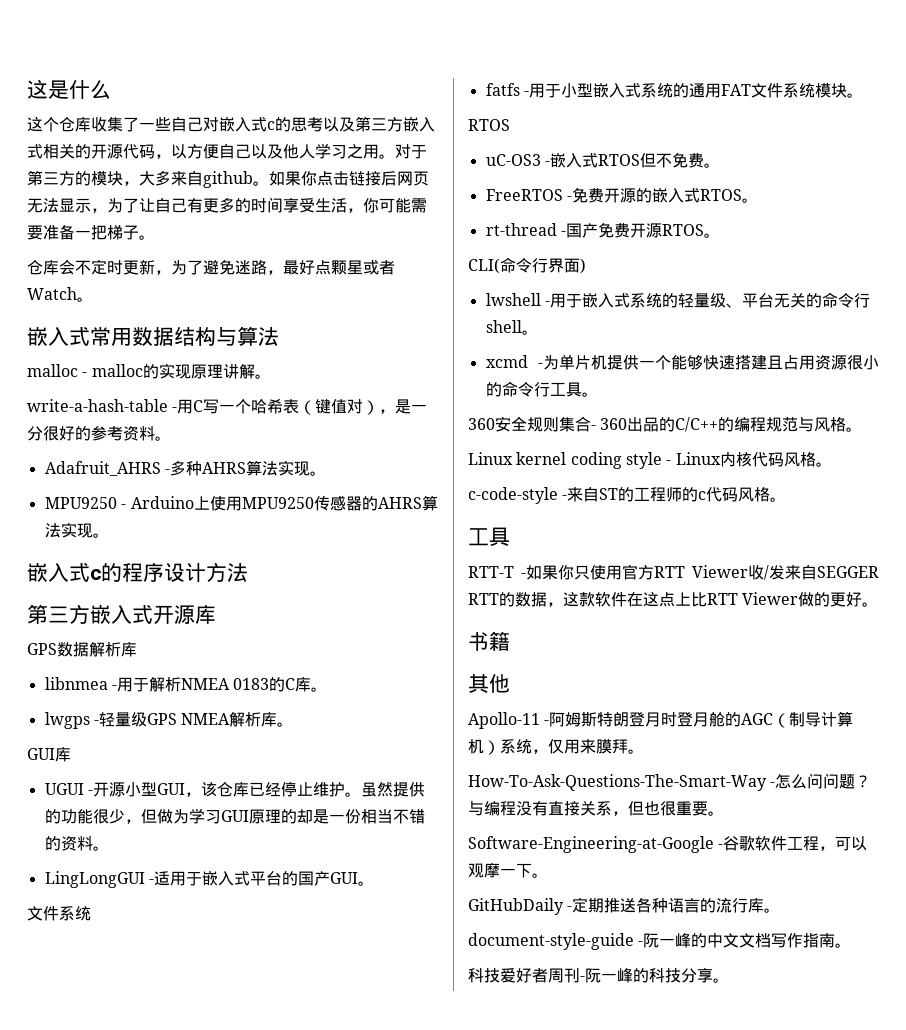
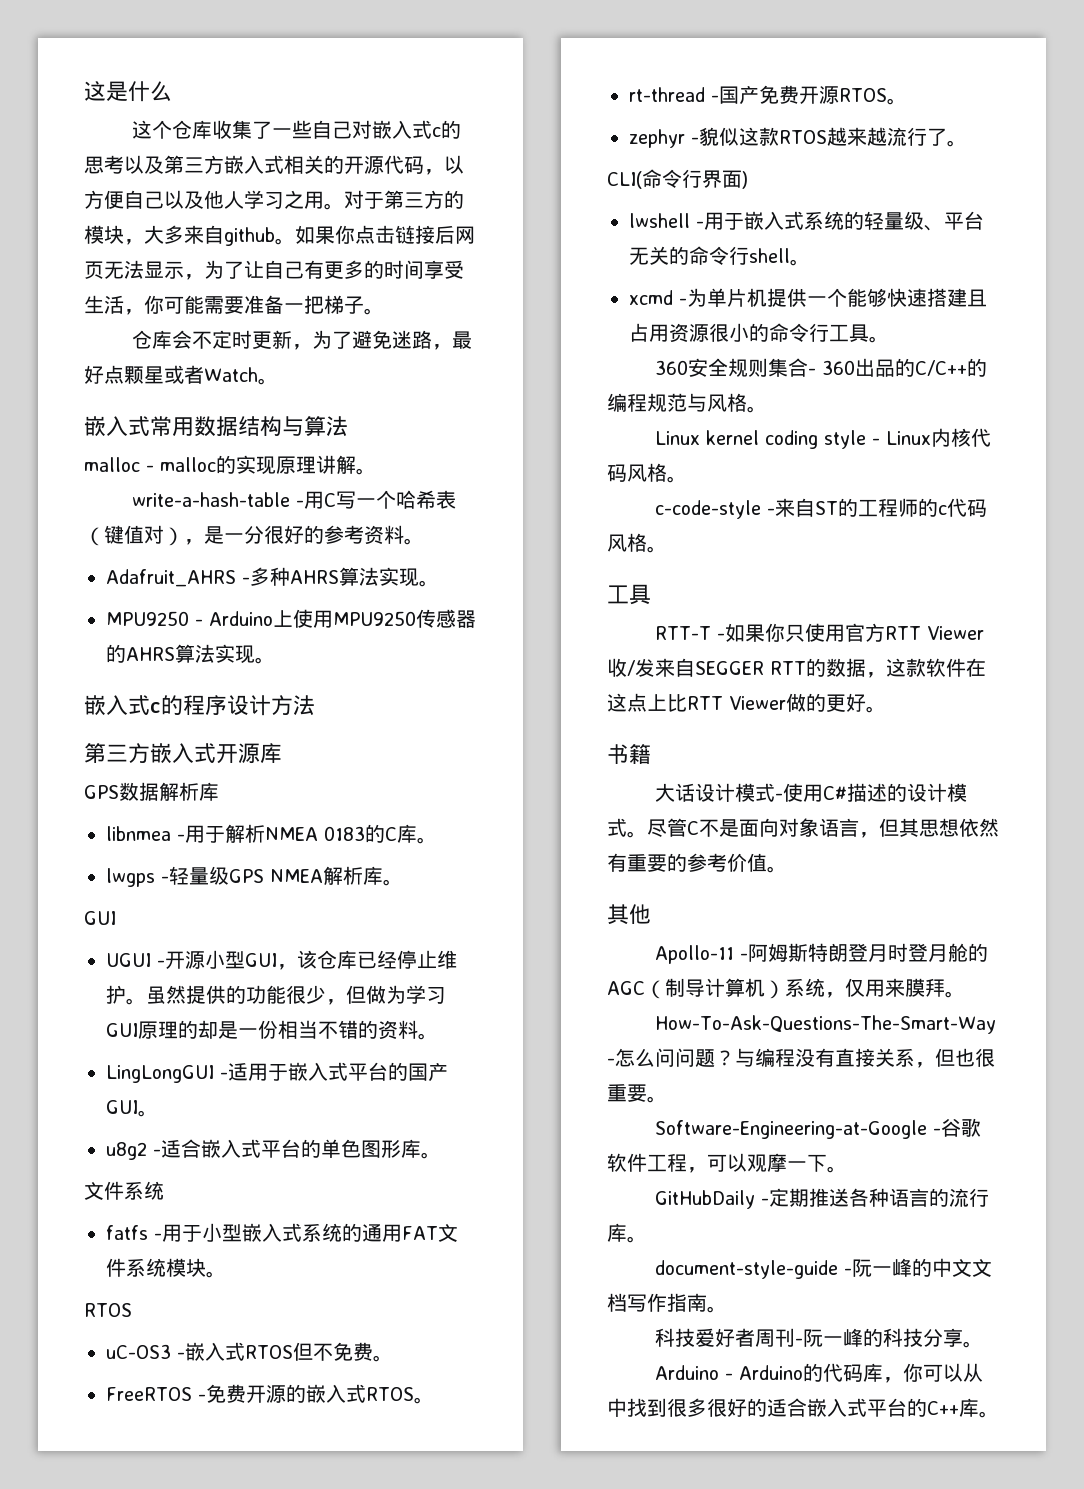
[55,747,71,762] 库 -> (116, 918) none
(374, 883) none -> [106,1139,441,1160] // u8g2 -适合嵌入式平台的单色图形库。
(720, 235) none -> [629,127,967,148] // zephyr -貌似这款RTOS越来越流行了。
(510, 641) none -> [655,783,968,802] [607,818,999,838] [607,853,787,873] // 大话设计模式-使用C#描述的设计模式。尽管C不是面向对象语言，但其思想依然有重要的参考价值。
(729, 980) none -> [655,1363,984,1383] [607,1398,999,1418] // Arduino - Arduino的代码库，你可以从中找到很多很好的适合嵌入式平台的C++库。

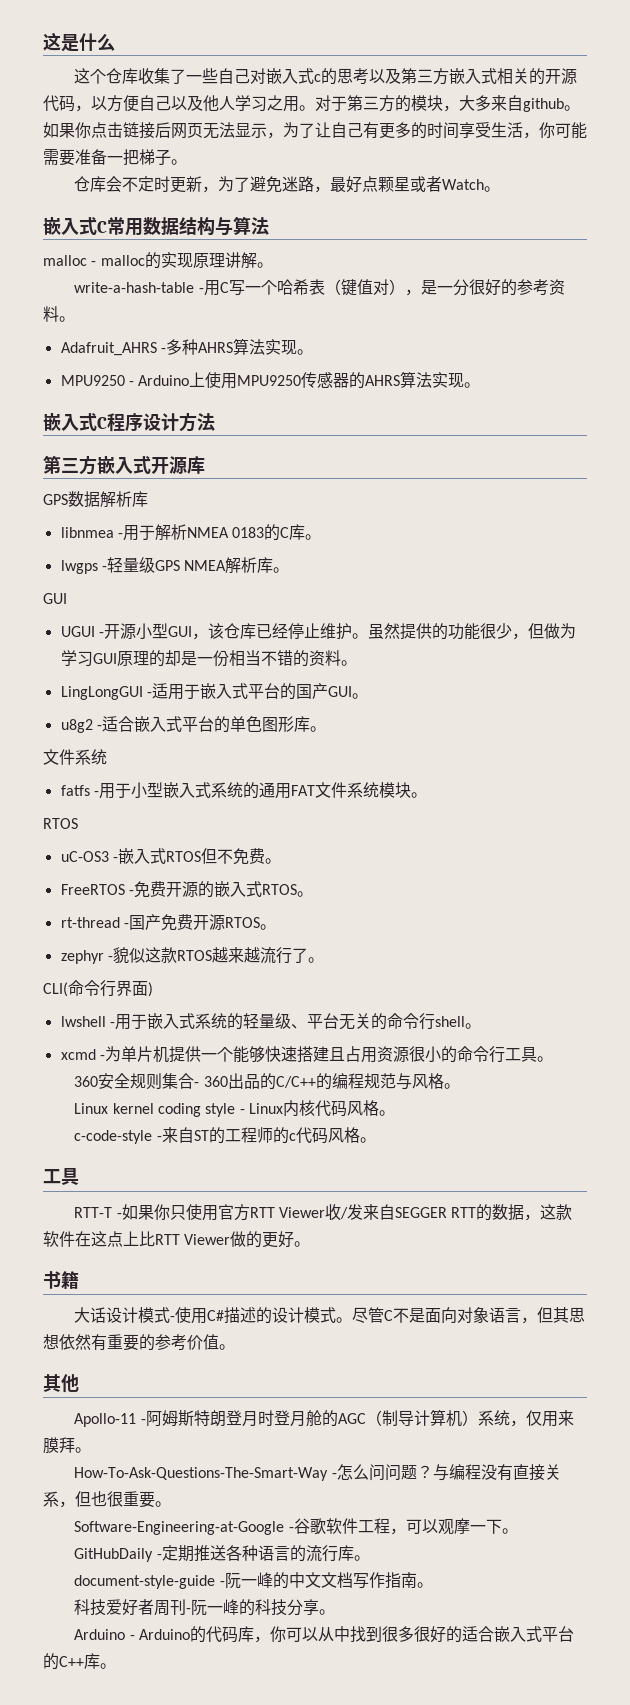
(150, 426) none -> [97,221,107,233] C
[150,695,183,715] c的 -> [97,417,107,429] C

